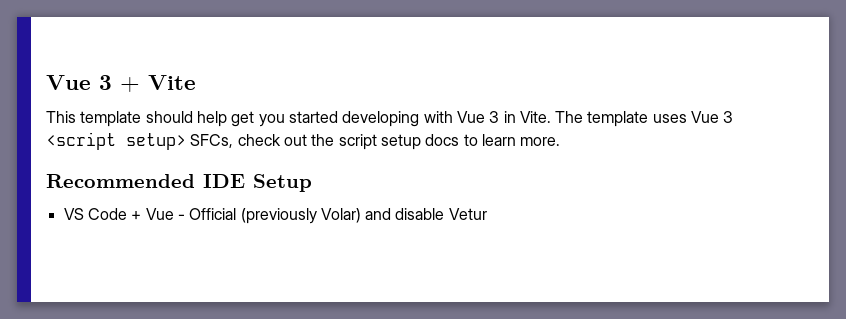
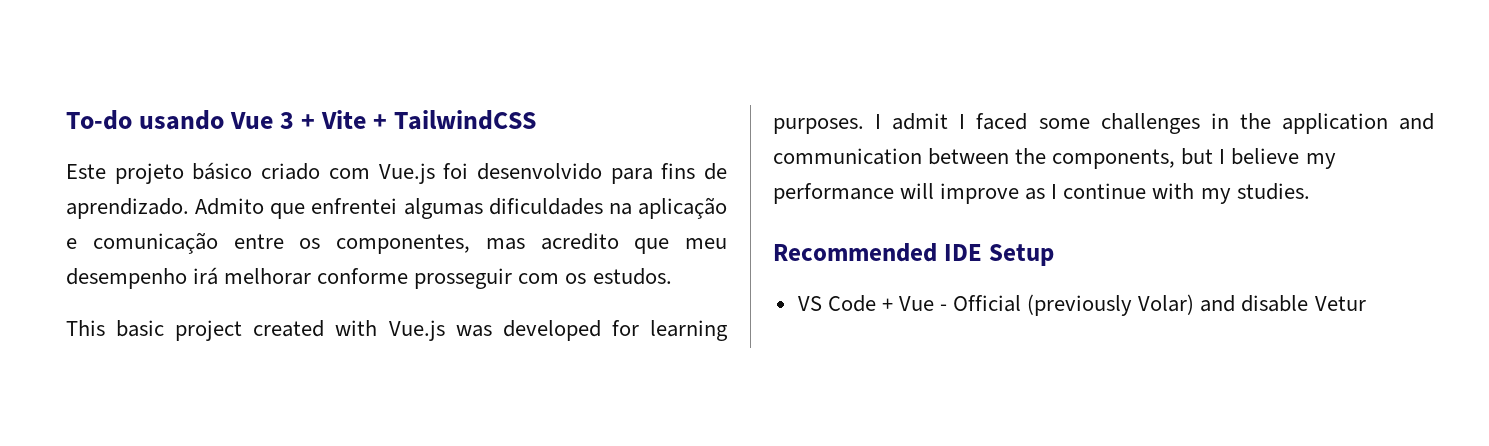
(46, 82) none -> [66,110,225,130] To-do usando
[46,111,734,127] [46,132,561,150] // This template should help get you started developing with Vue 3 in Vite. The template uses Vue 3 <script setup> SFCs, check out the script setup docs to learn more. -> [373,110,537,130] [66,162,728,184] [66,197,727,219] [66,232,727,254] [66,267,672,289] [66,320,728,341] [773,113,1434,134] [773,148,1336,169] [773,183,1310,204] + TailwindCSS // Este projeto básico criado com Vue.js foi desenvolvido para fins de aprendizado. Admito que enfrentei algumas dificuldades na aplicação e comunicação entre os componentes, mas acredito que meu desempenho irá melhorar conforme prosseguir com os estudos. // This basic project created with Vue.js was developed for learning purposes. I admit I faced some challenges in the application and communication between the components, but I believe my performance will improve as I continue with my studies.

